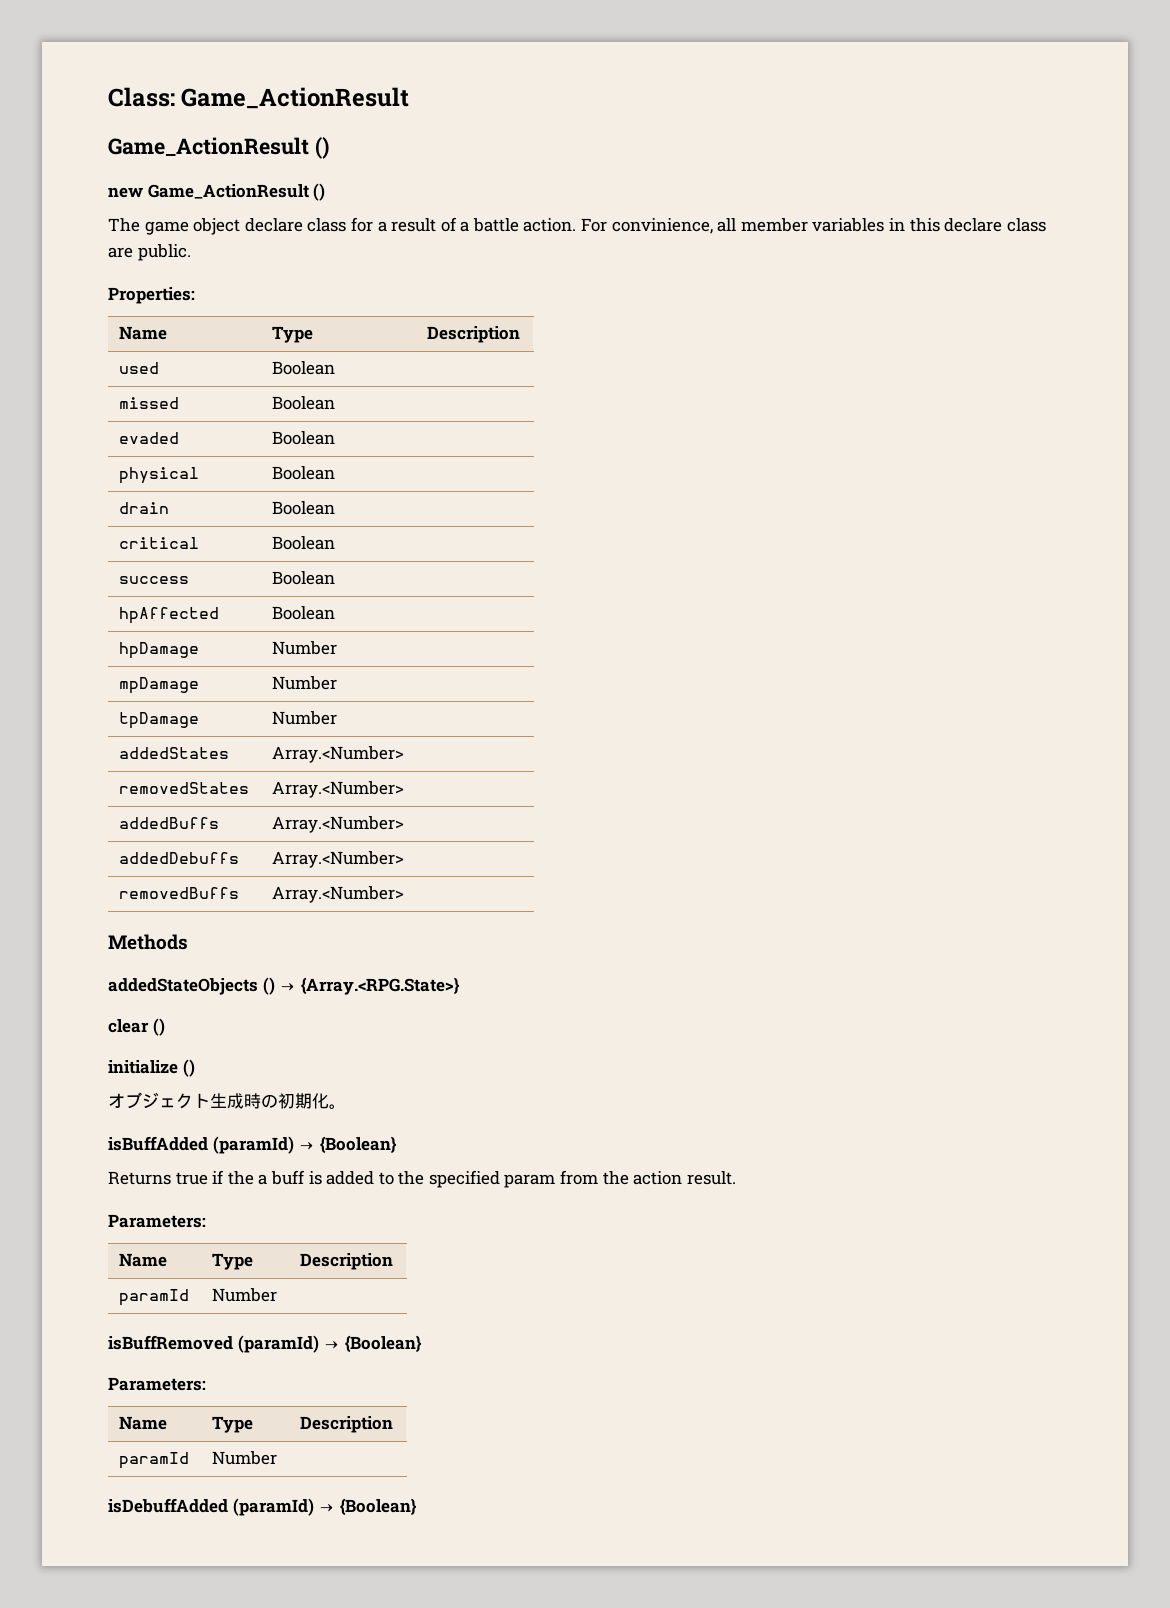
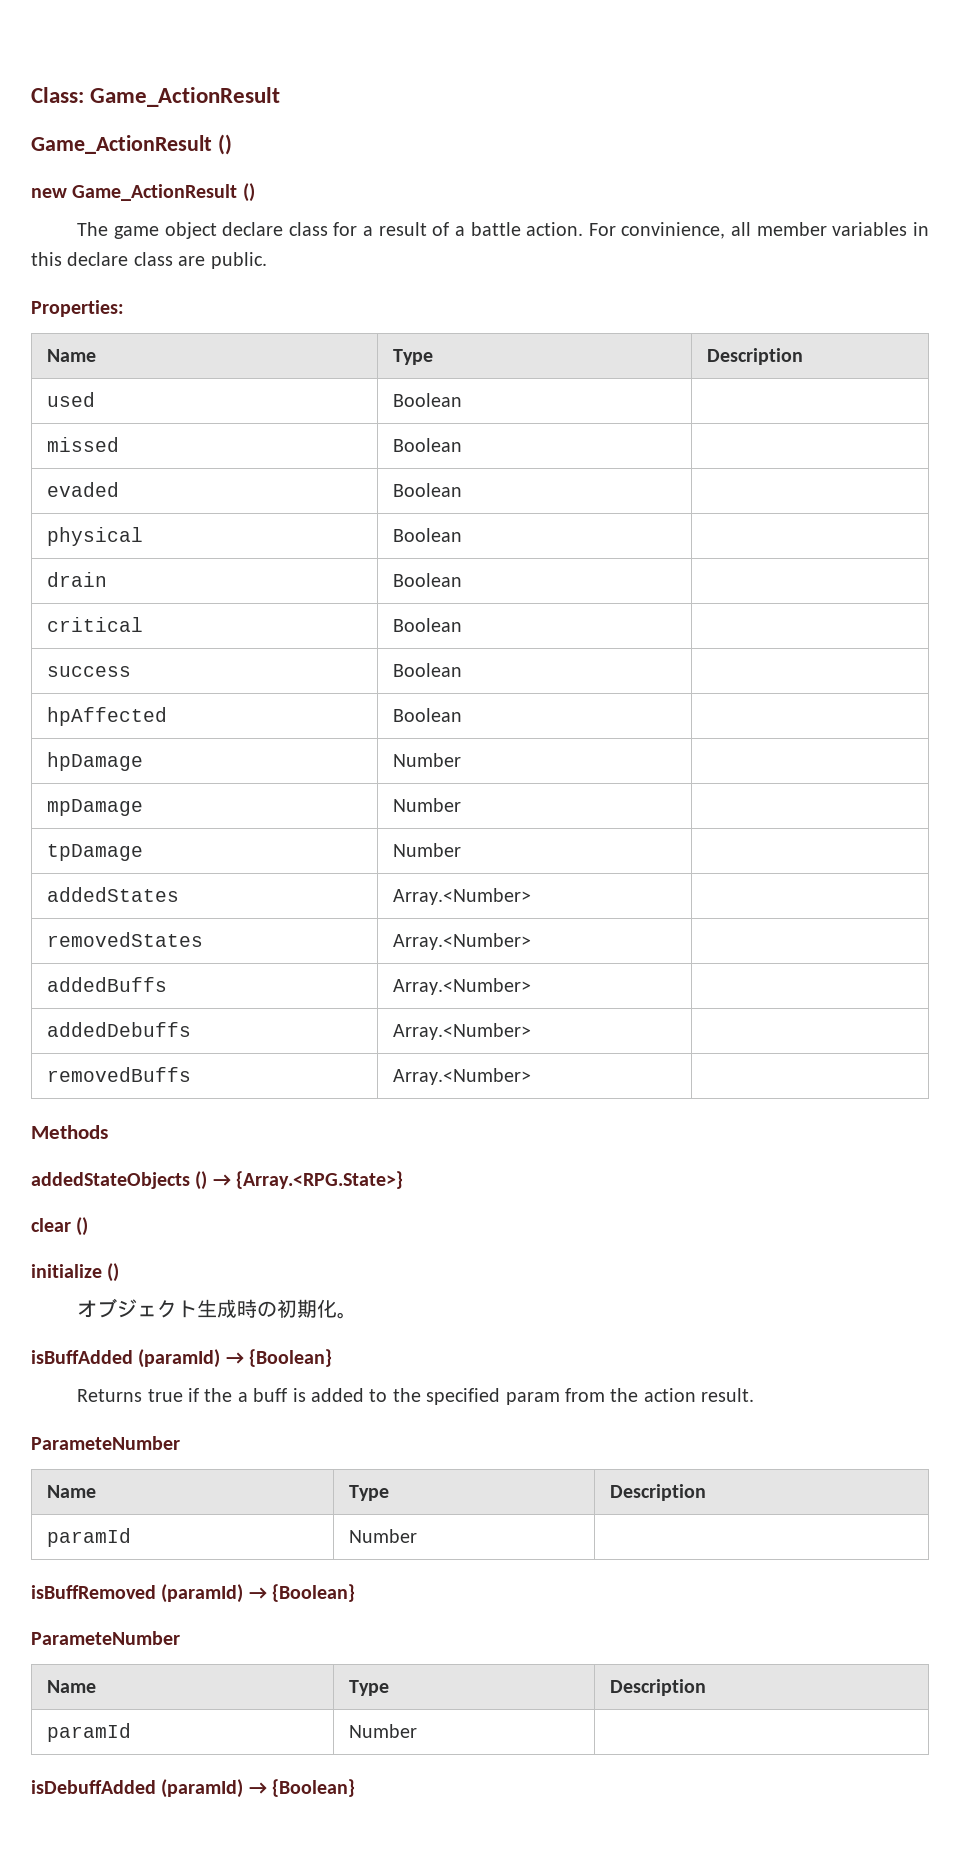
[108,1214,206,1228] Parameters: -> [31,1436,180,1450] ParameteNumber
[108,1377,206,1391] Parameters: -> [31,1631,180,1645] ParameteNumber

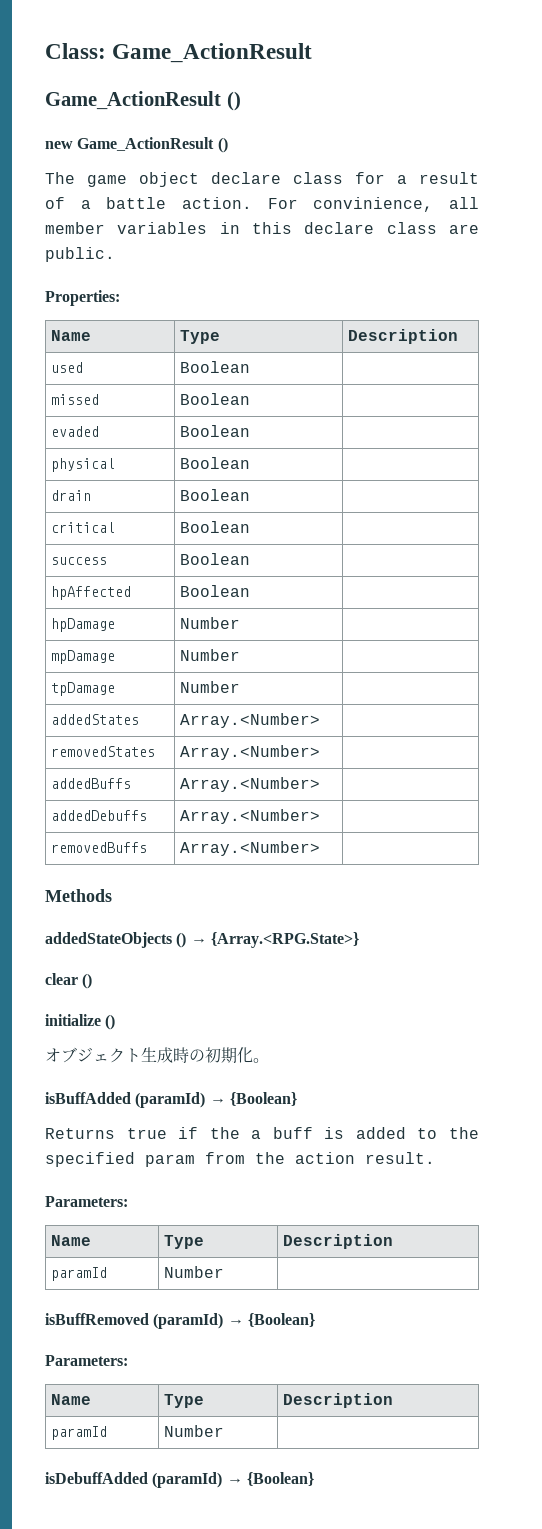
[31,1436,180,1450] ParameteNumber -> [45,1196,128,1207] Parameters:
[31,1631,180,1645] ParameteNumber -> [45,1355,128,1366] Parameters:

